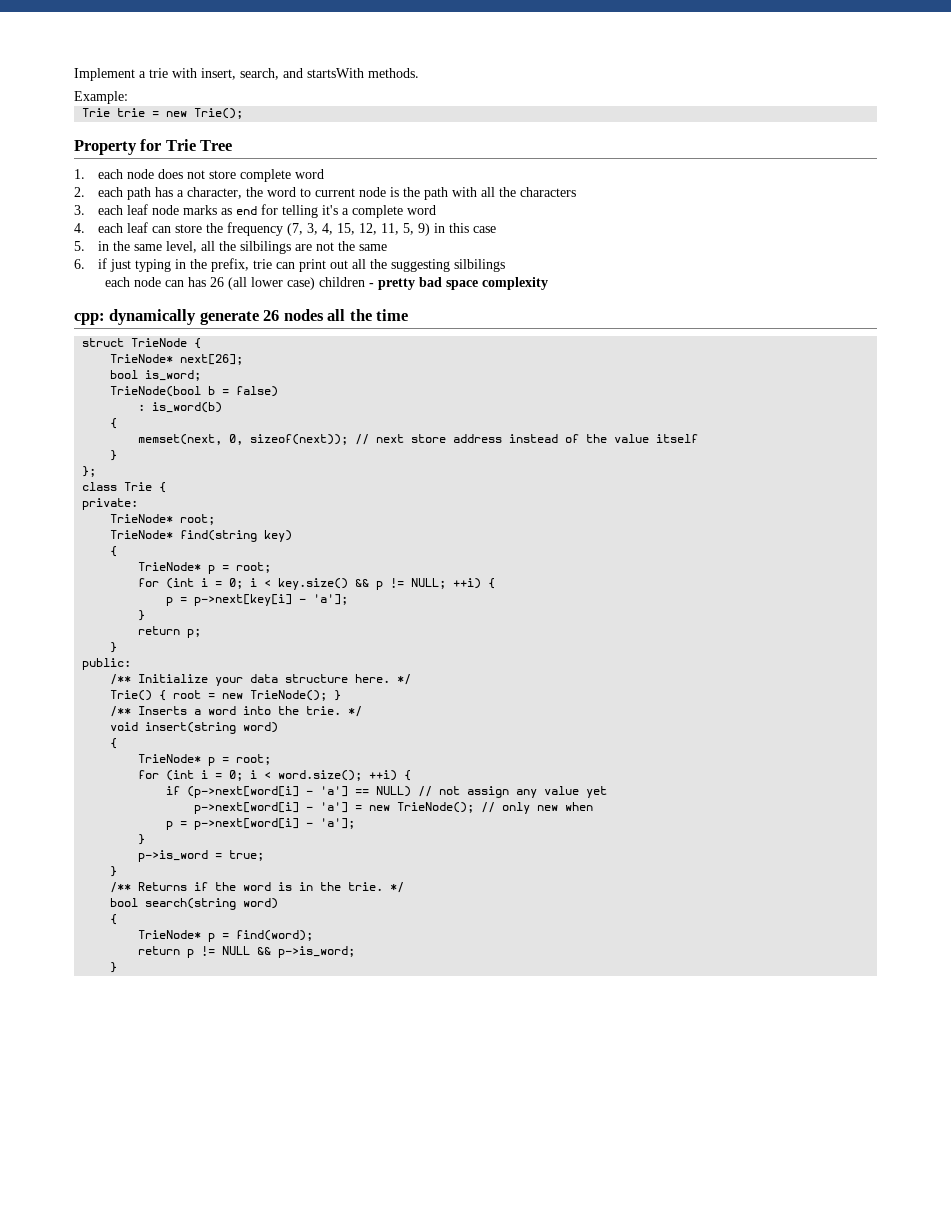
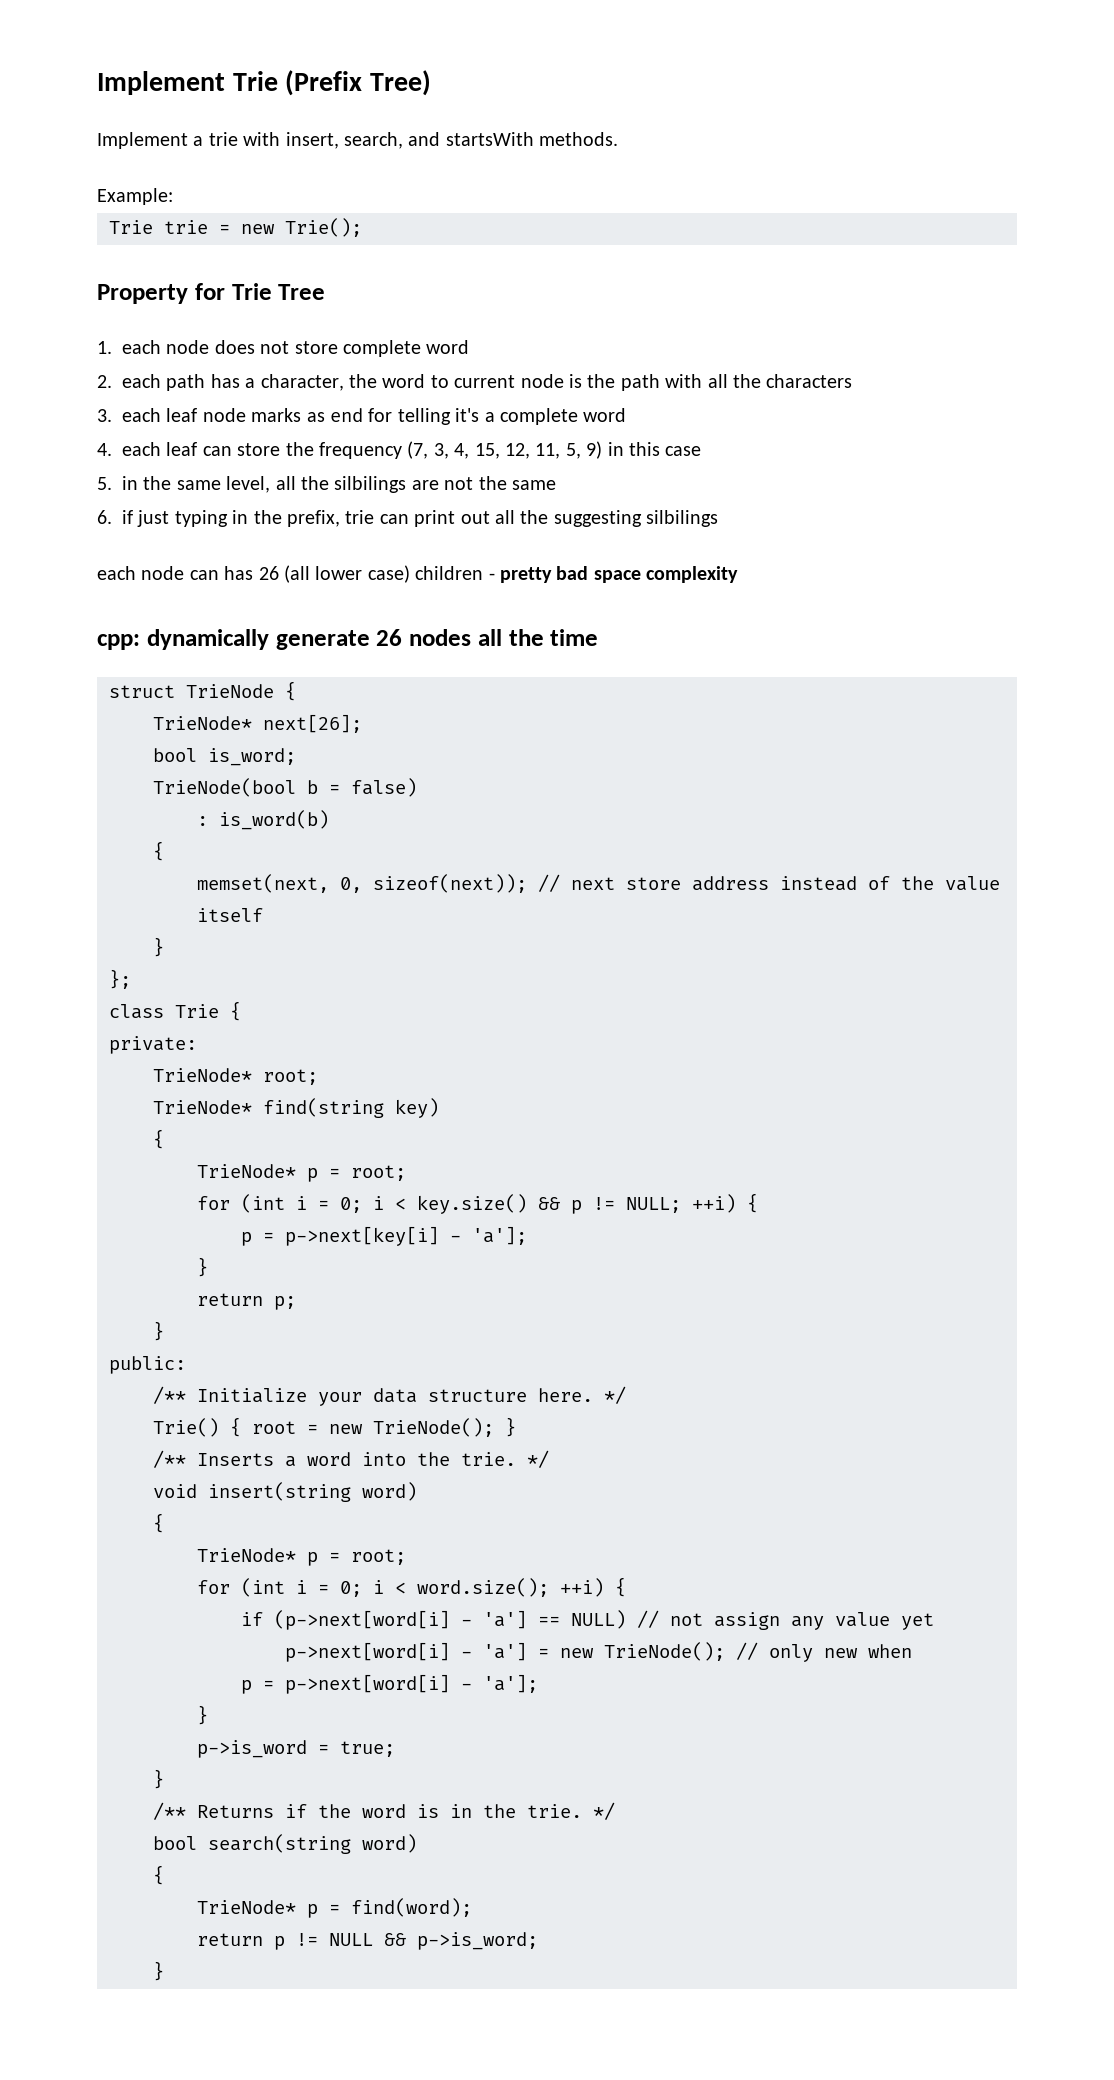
[74,68,135,81] Implement -> [97,70,431,96] [97,132,188,149] Implement Trie (Prefix Tree) // Implement

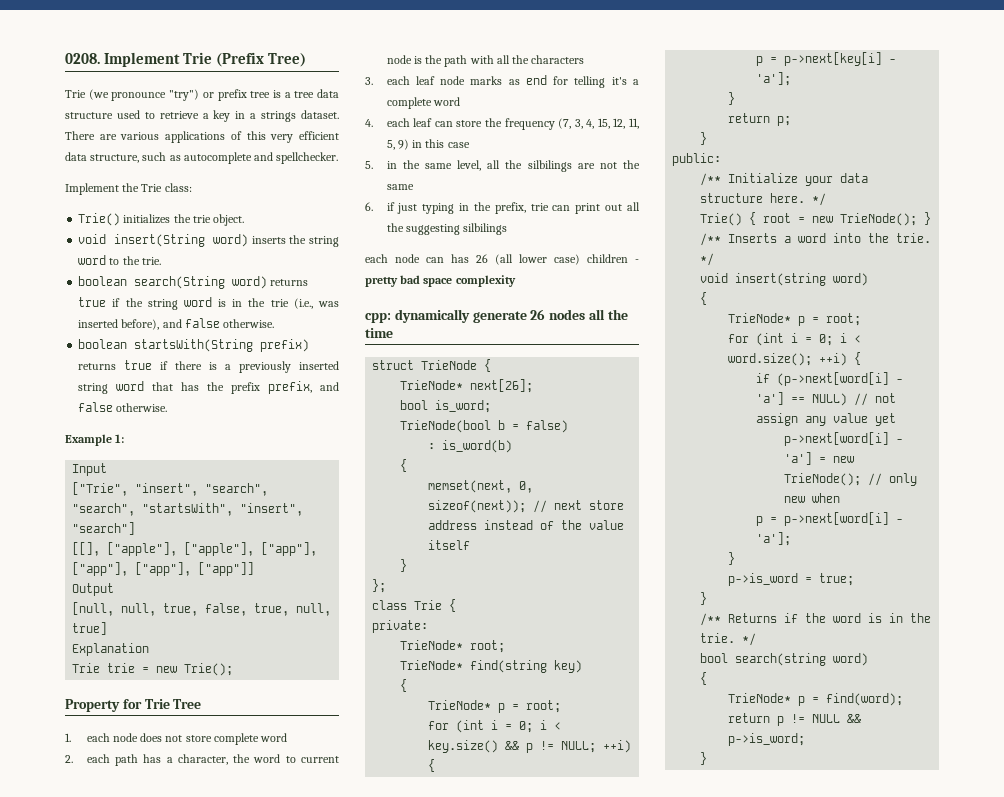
(97, 83) none -> [65,53,100,64] 0208.
[97,132,619,149] [97,188,173,205] Implement a trie with insert, search, and startsWith methods. // Example: -> [65,89,339,101] [65,110,339,122] [65,131,339,143] [65,152,339,164] [65,183,192,195] [78,213,245,226] [78,234,339,247] [78,255,161,265] [78,276,309,289] [78,297,340,310] [78,318,275,330] [78,339,310,352] [78,360,339,373] [78,381,339,394] [78,402,168,412] [65,434,125,446] [72,463,108,476] [72,482,269,496] [72,503,304,516] [72,522,136,535] [72,542,318,556] [72,562,255,576] [72,583,115,596] [72,602,332,616] [72,622,108,635] [72,643,150,656] Trie (we pronounce "try") or prefix tree is a tree data structure used to retrieve a key in a strings dataset. There are various applications of this very efficient data structure, such as autocomplete and spellchecker. // Implement the Trie class: // Trie() initializes the trie object. // void insert(String word) inserts the string word to the trie. // boolean search(String word) returns true if the string word is in the trie (i.e., was inserted before), and false otherwise. // boolean startsWith(String prefix) returns true if there is a previously inserted string word that has the prefix prefix, and false otherwise. // Example 1: // Input // ["Trie", "insert", "search", "search", "startsWith", "insert", "search"] // [[], ["apple"], ["apple"], ["app"], ["app"], ["app"], ["app"]] // Output // [null, null, true, false, true, null, true] // Explanation

